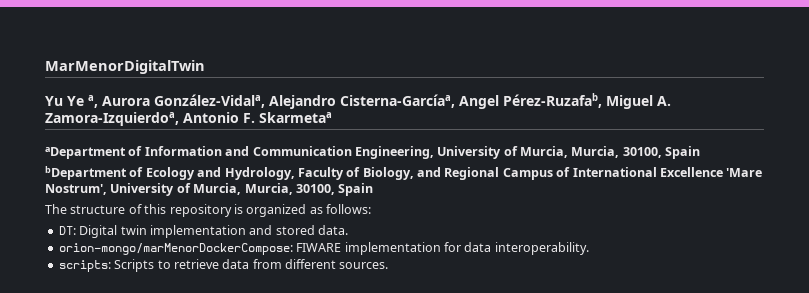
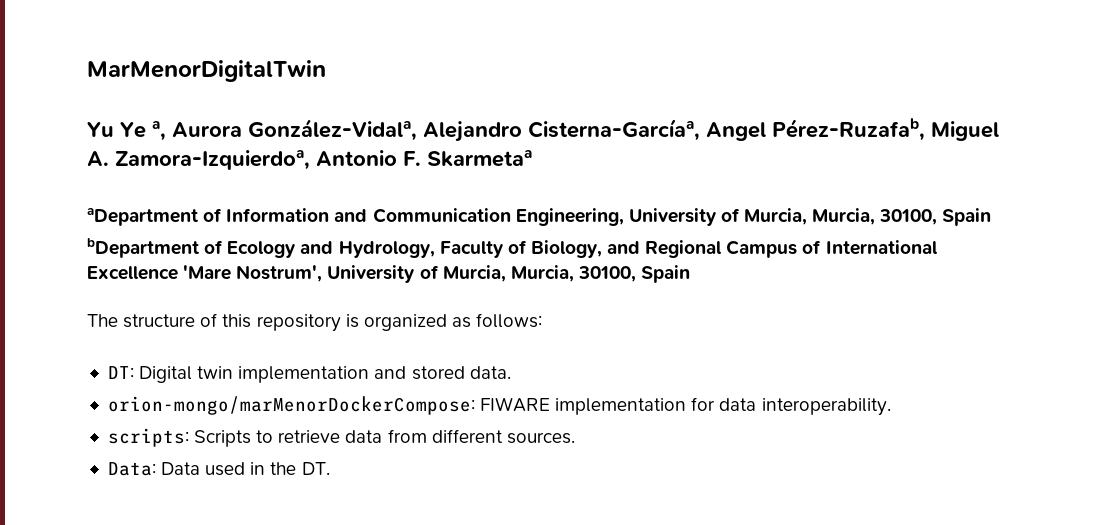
(389, 265) none -> [107,462,330,476] // Data: Data used in the DT.

